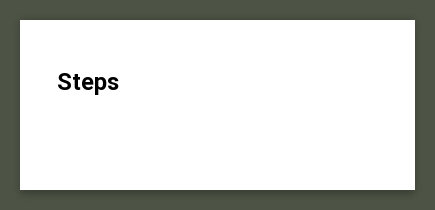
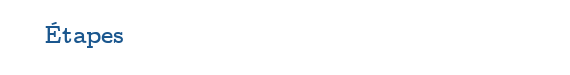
[57,73,119,95] Steps -> [44,22,124,48] Étapes

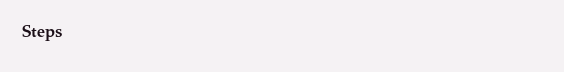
[44,22,124,48] Étapes -> [22,24,62,41] Steps

